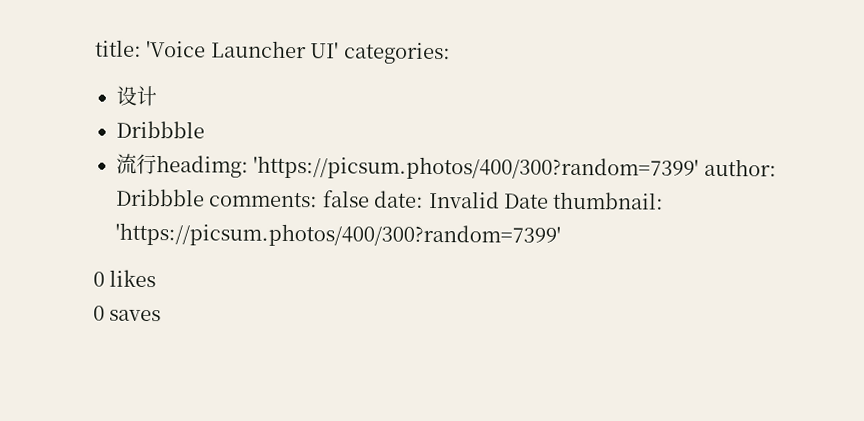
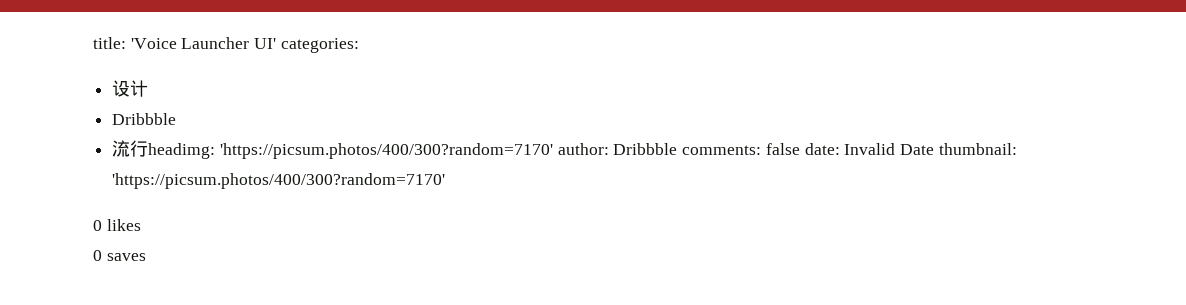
[253,155,700,181] 'https://picsum.photos/400/300?random=7399' -> [219,143,553,159] 'https://picsum.photos/400/300?random=7170'
[115,222,561,248] 'https://picsum.photos/400/300?random=7399' -> [112,173,446,189] 'https://picsum.photos/400/300?random=7170'

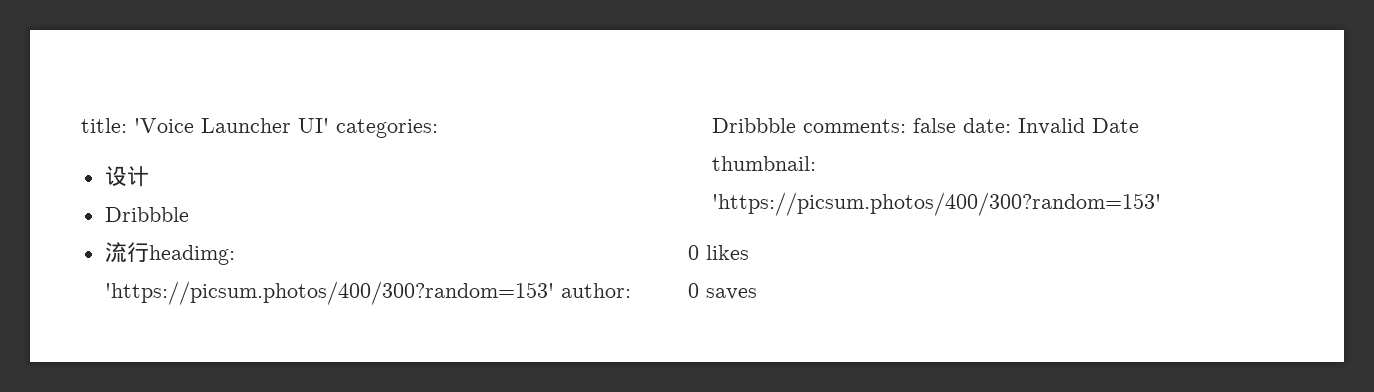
[219,143,553,159] 'https://picsum.photos/400/300?random=7170' -> [104,281,554,305] 'https://picsum.photos/400/300?random=153'
[112,173,446,189] 'https://picsum.photos/400/300?random=7170' -> [711,192,1161,216] 'https://picsum.photos/400/300?random=153'

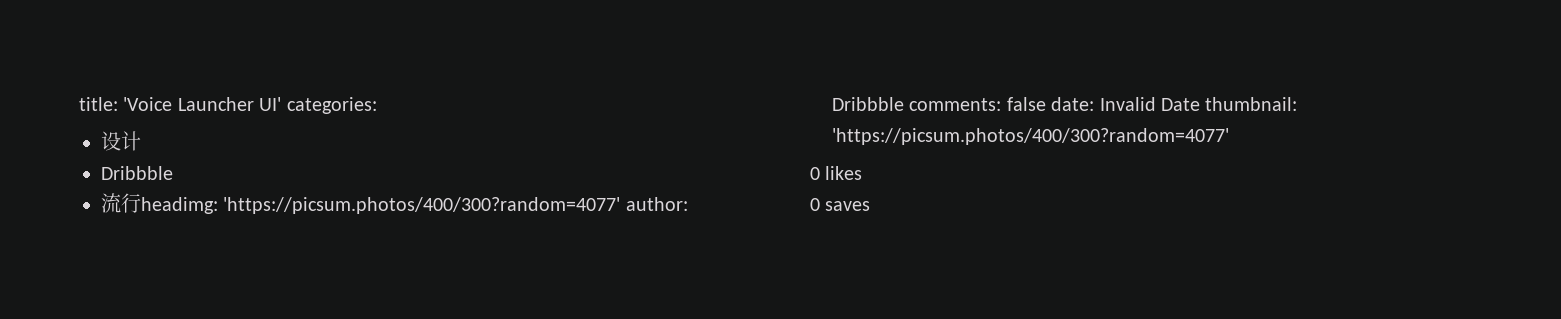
[104,281,554,305] 'https://picsum.photos/400/300?random=153' -> [223,197,621,214] 'https://picsum.photos/400/300?random=4077'
[711,192,1161,216] 'https://picsum.photos/400/300?random=153' -> [832,128,1229,145] 'https://picsum.photos/400/300?random=4077'

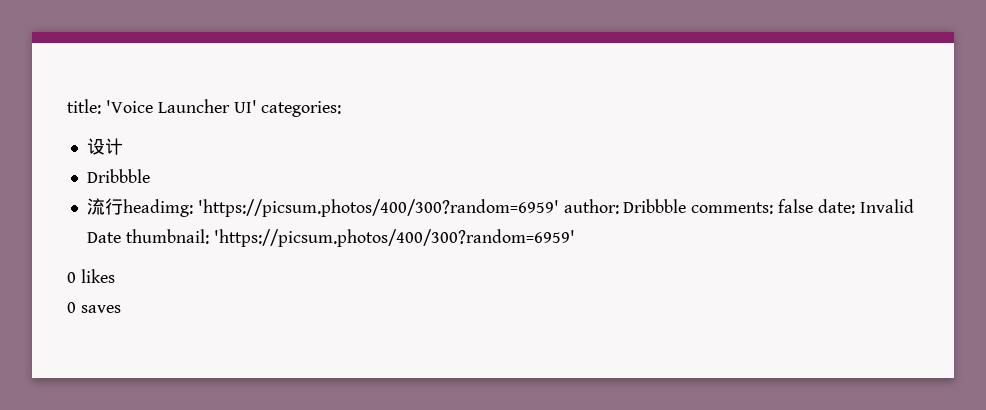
[223,197,621,214] 'https://picsum.photos/400/300?random=4077' -> [197,199,559,217] 'https://picsum.photos/400/300?random=6959'
[832,128,1229,145] 'https://picsum.photos/400/300?random=4077' -> [213,229,575,247] 'https://picsum.photos/400/300?random=6959'

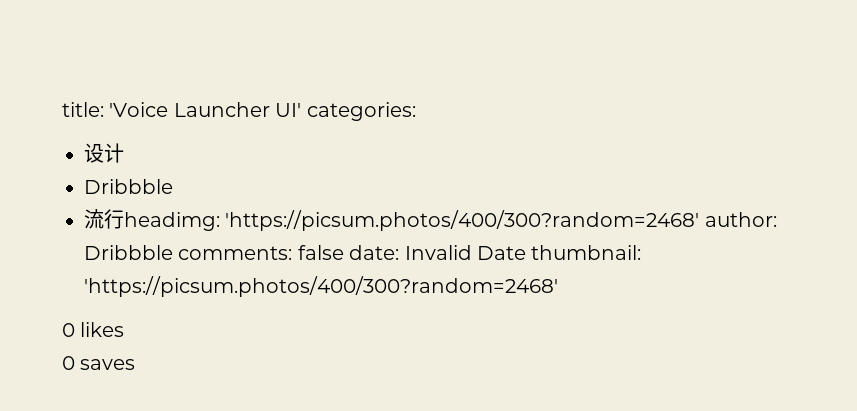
[197,199,559,217] 'https://picsum.photos/400/300?random=6959' -> [225,210,700,231] 'https://picsum.photos/400/300?random=2468'
[213,229,575,247] 'https://picsum.photos/400/300?random=6959' -> [84,276,558,297] 'https://picsum.photos/400/300?random=2468'

